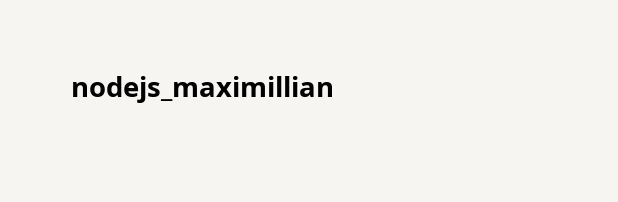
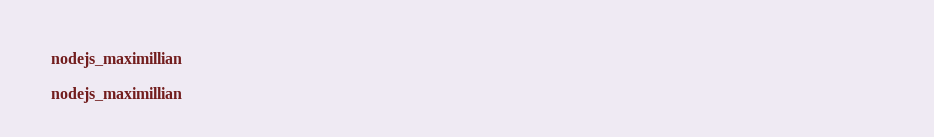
[71,76,334,103] nodejs_maximillian -> [51,52,182,68] [51,87,182,103] nodejs_maximillian // nodejs_maximillian

